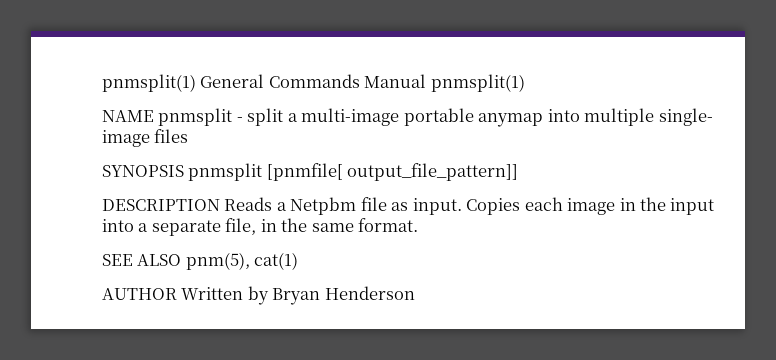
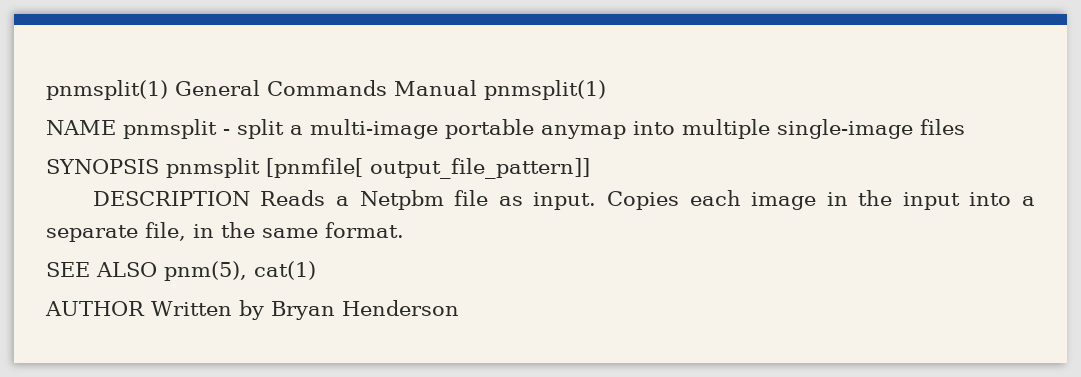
[658,108,713,126] [102,130,150,147] single- image -> [777,119,913,139] single-image

